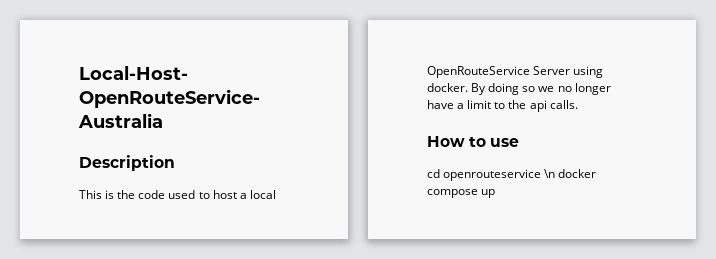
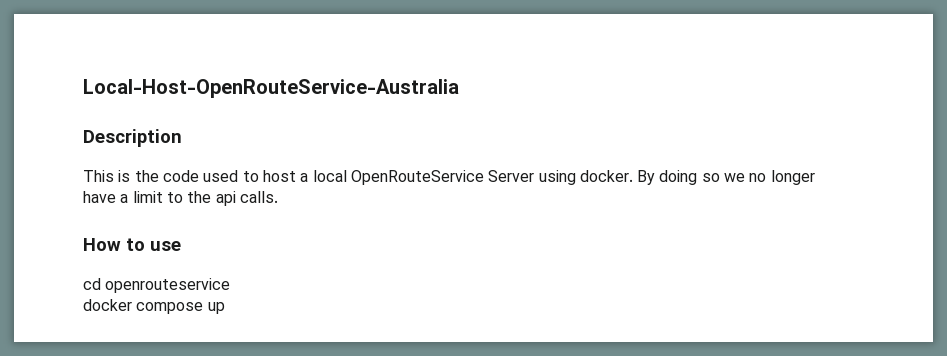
[544,169,556,178] \n -> (231, 285) //

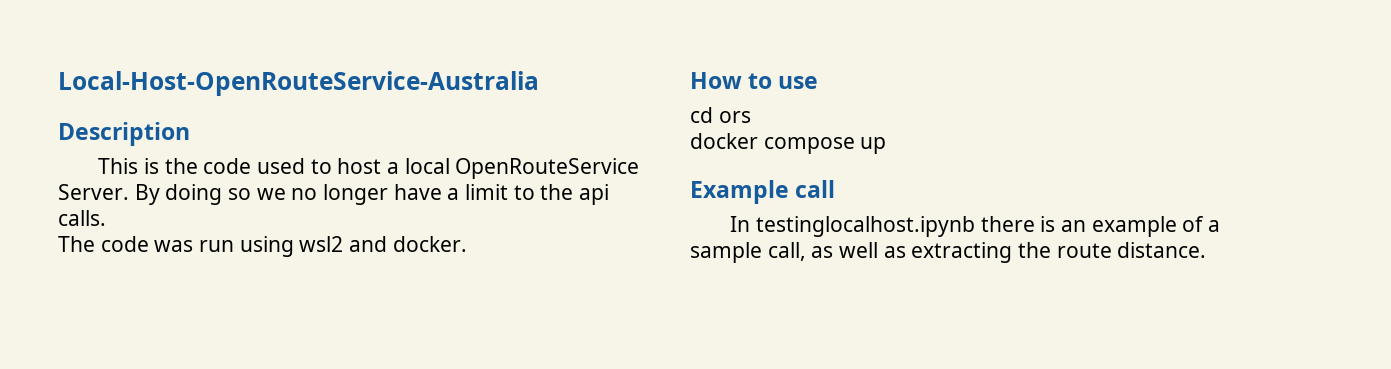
[488,170,633,185] Server using docker. -> [58,184,129,200] Server.
(278, 197) none -> [58,236,467,257] // The code was run using wsl2 and docker.
[105,278,231,293] openrouteservice -> [718,111,751,123] ors
(225, 308) none -> [690,180,836,204] [730,216,1221,237] [690,242,1207,263] // Example call // In testinglocalhost.ipynb there is an example of a sample call, as well as extracting the route distance.

